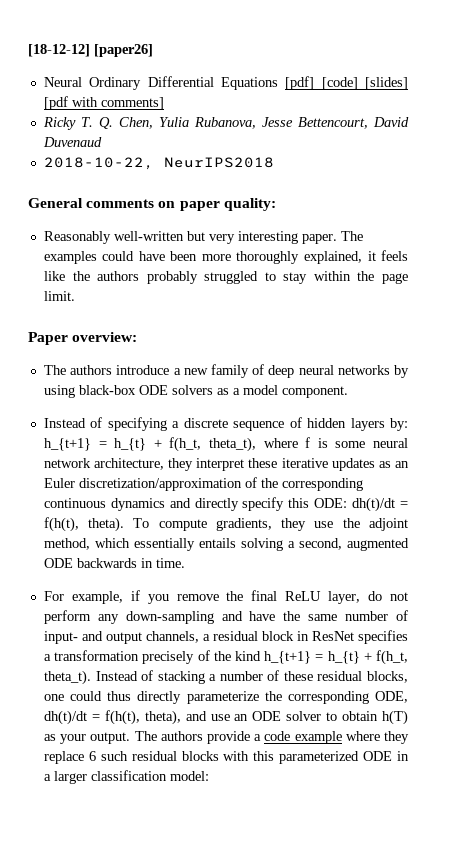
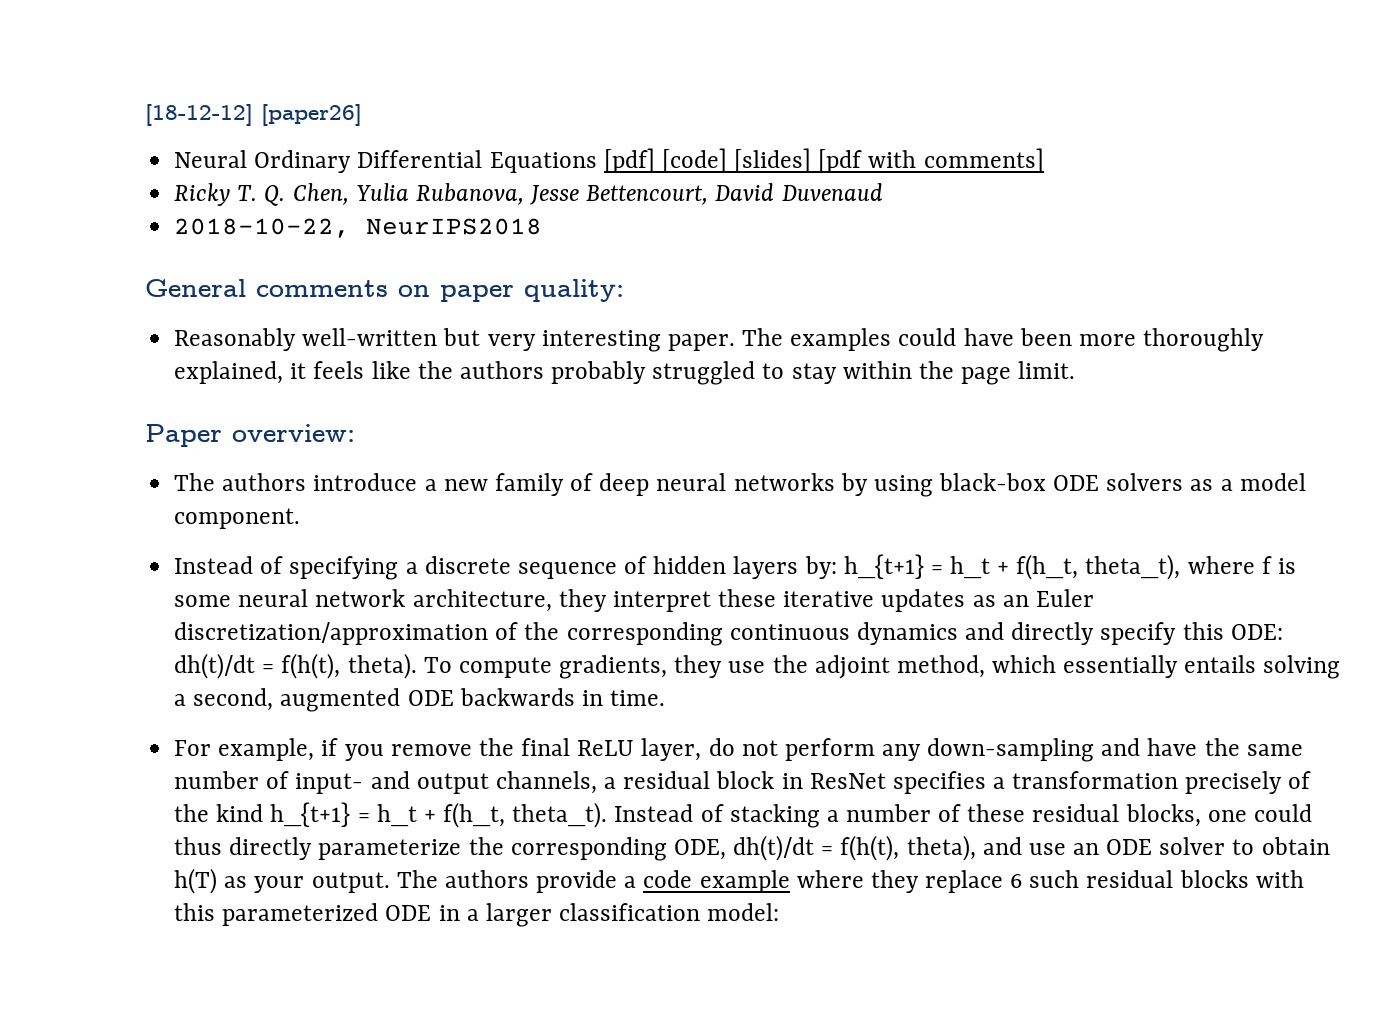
[114,438,147,451] h_{t} -> [950,556,991,579] h_t
[327,651,360,664] h_{t} -> [376,804,417,827] h_t

